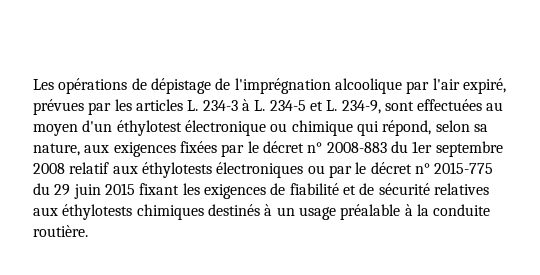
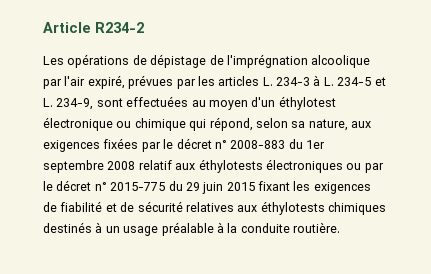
(33, 84) none -> [43,22,144,33] Article R234-2 //

